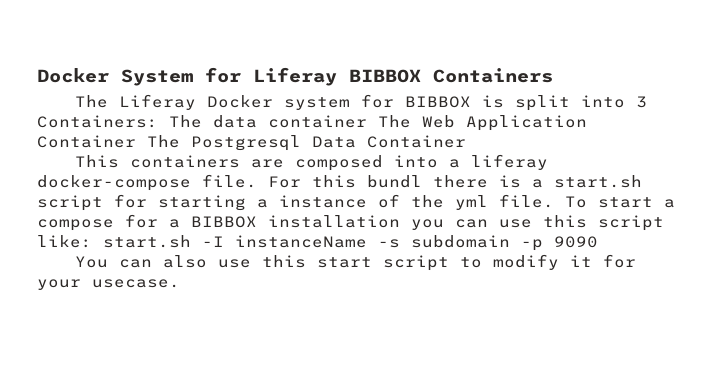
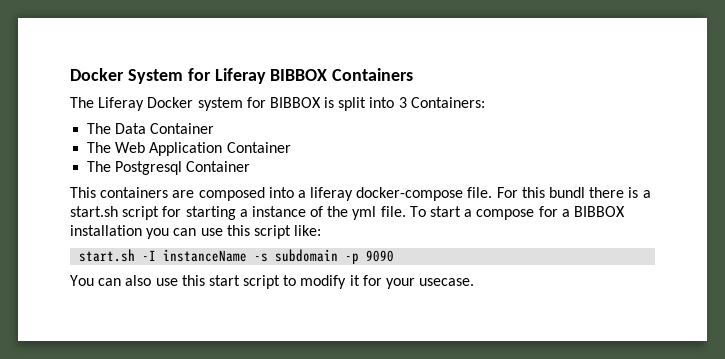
[169,115,367,128] The data container -> [87,123,215,134] // The Data Container //
(136, 141) none -> (291, 147) //
[312,136,356,148] Data -> (183, 168) none
(92, 241) none -> (322, 230) //

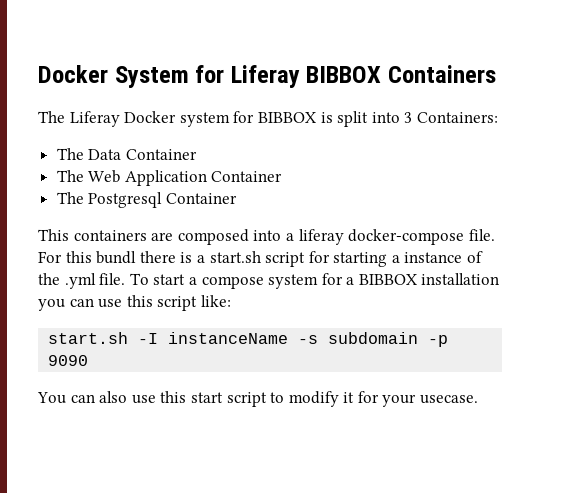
[352,206,377,220] yml -> [64,273,96,289] .yml
(535, 214) none -> [268,274,319,289] system

